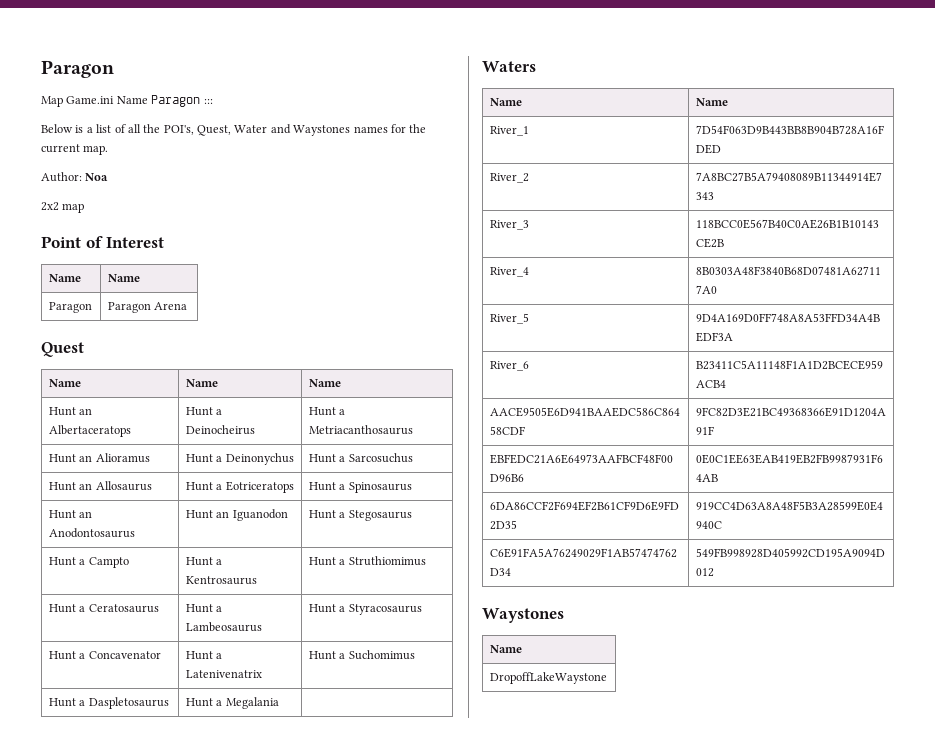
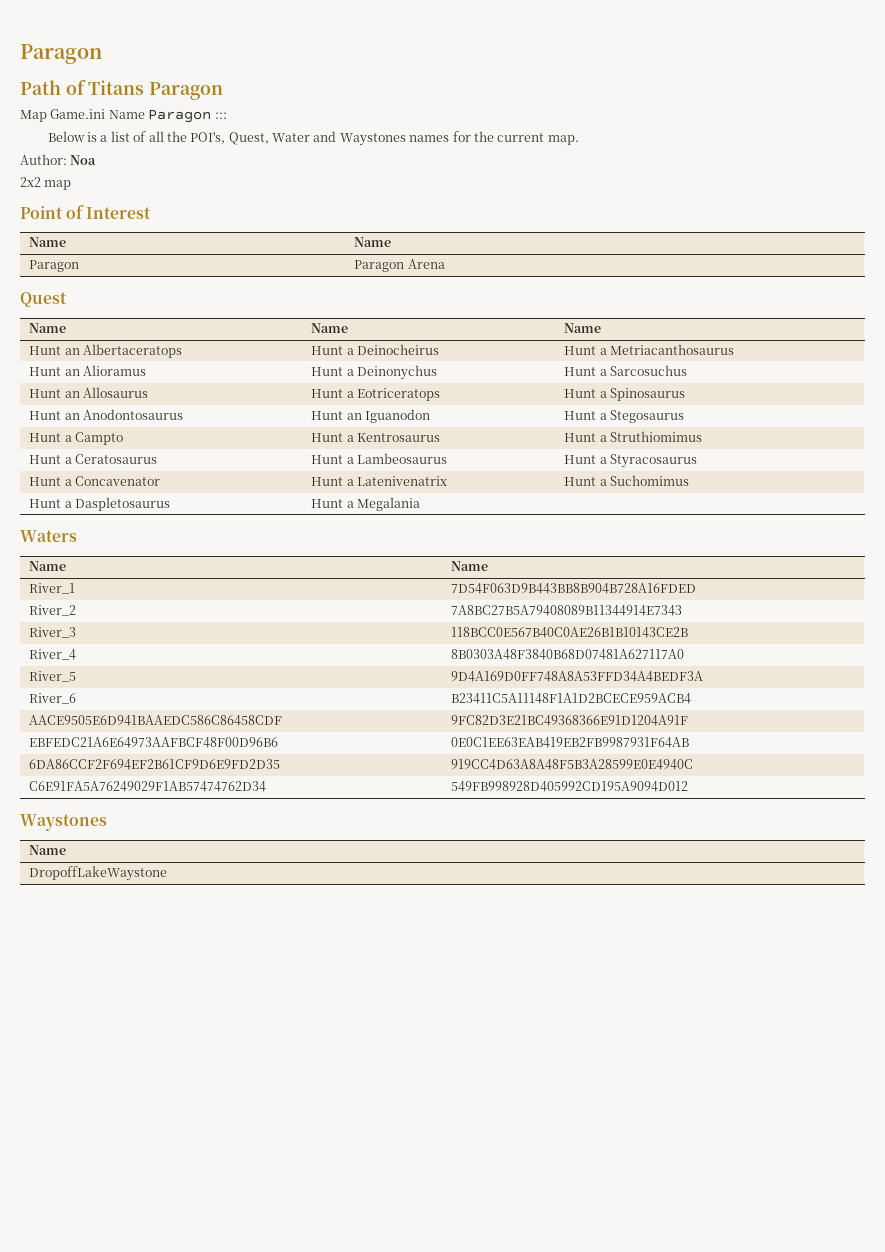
[41,60,114,78] Paragon -> [20,44,102,64] [20,79,224,100] Paragon // Path of Titans Paragon

